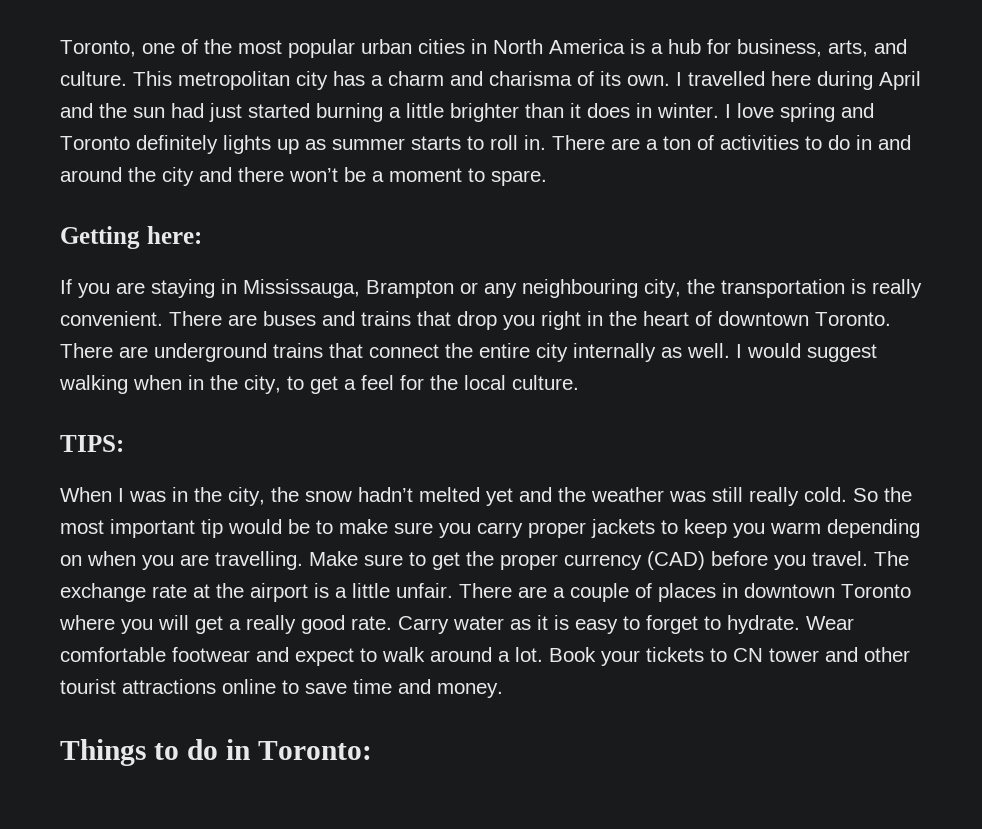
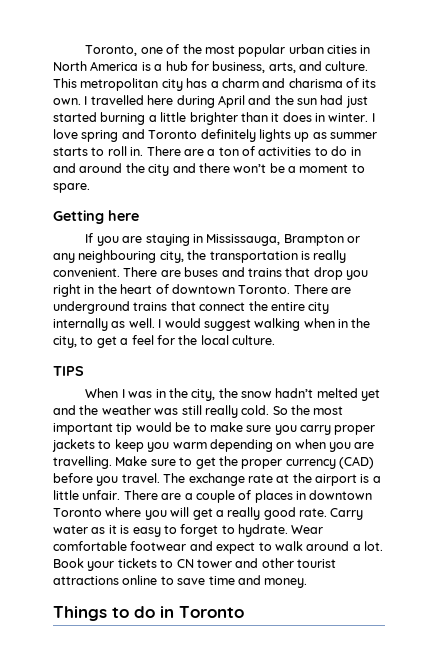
[146,226,202,244] here: -> [108,210,139,221] here
[60,435,124,452] TIPS: -> [53,366,84,376] TIPS
[257,741,372,760] Toronto: -> [179,606,244,618] Toronto

